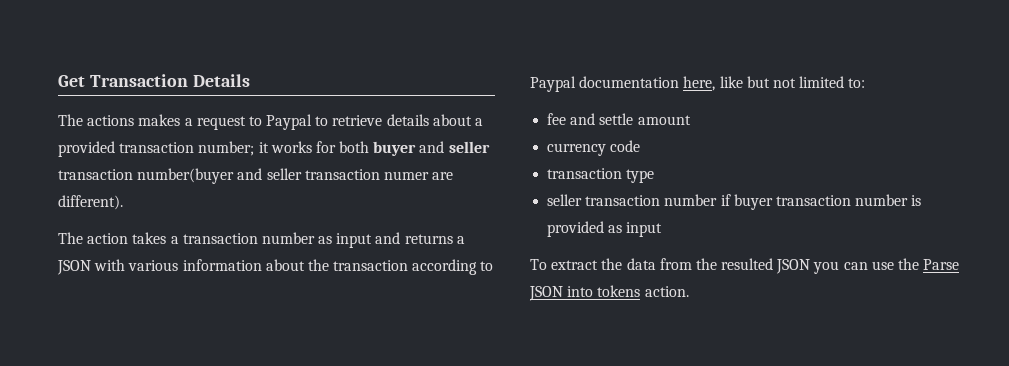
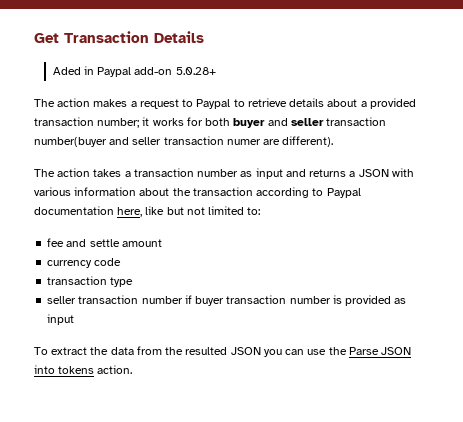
[58,114,135,126] // The actions -> [52,66,216,77] [34,98,91,107] // Aded in Paypal add-on 5.0.28+ // The action

